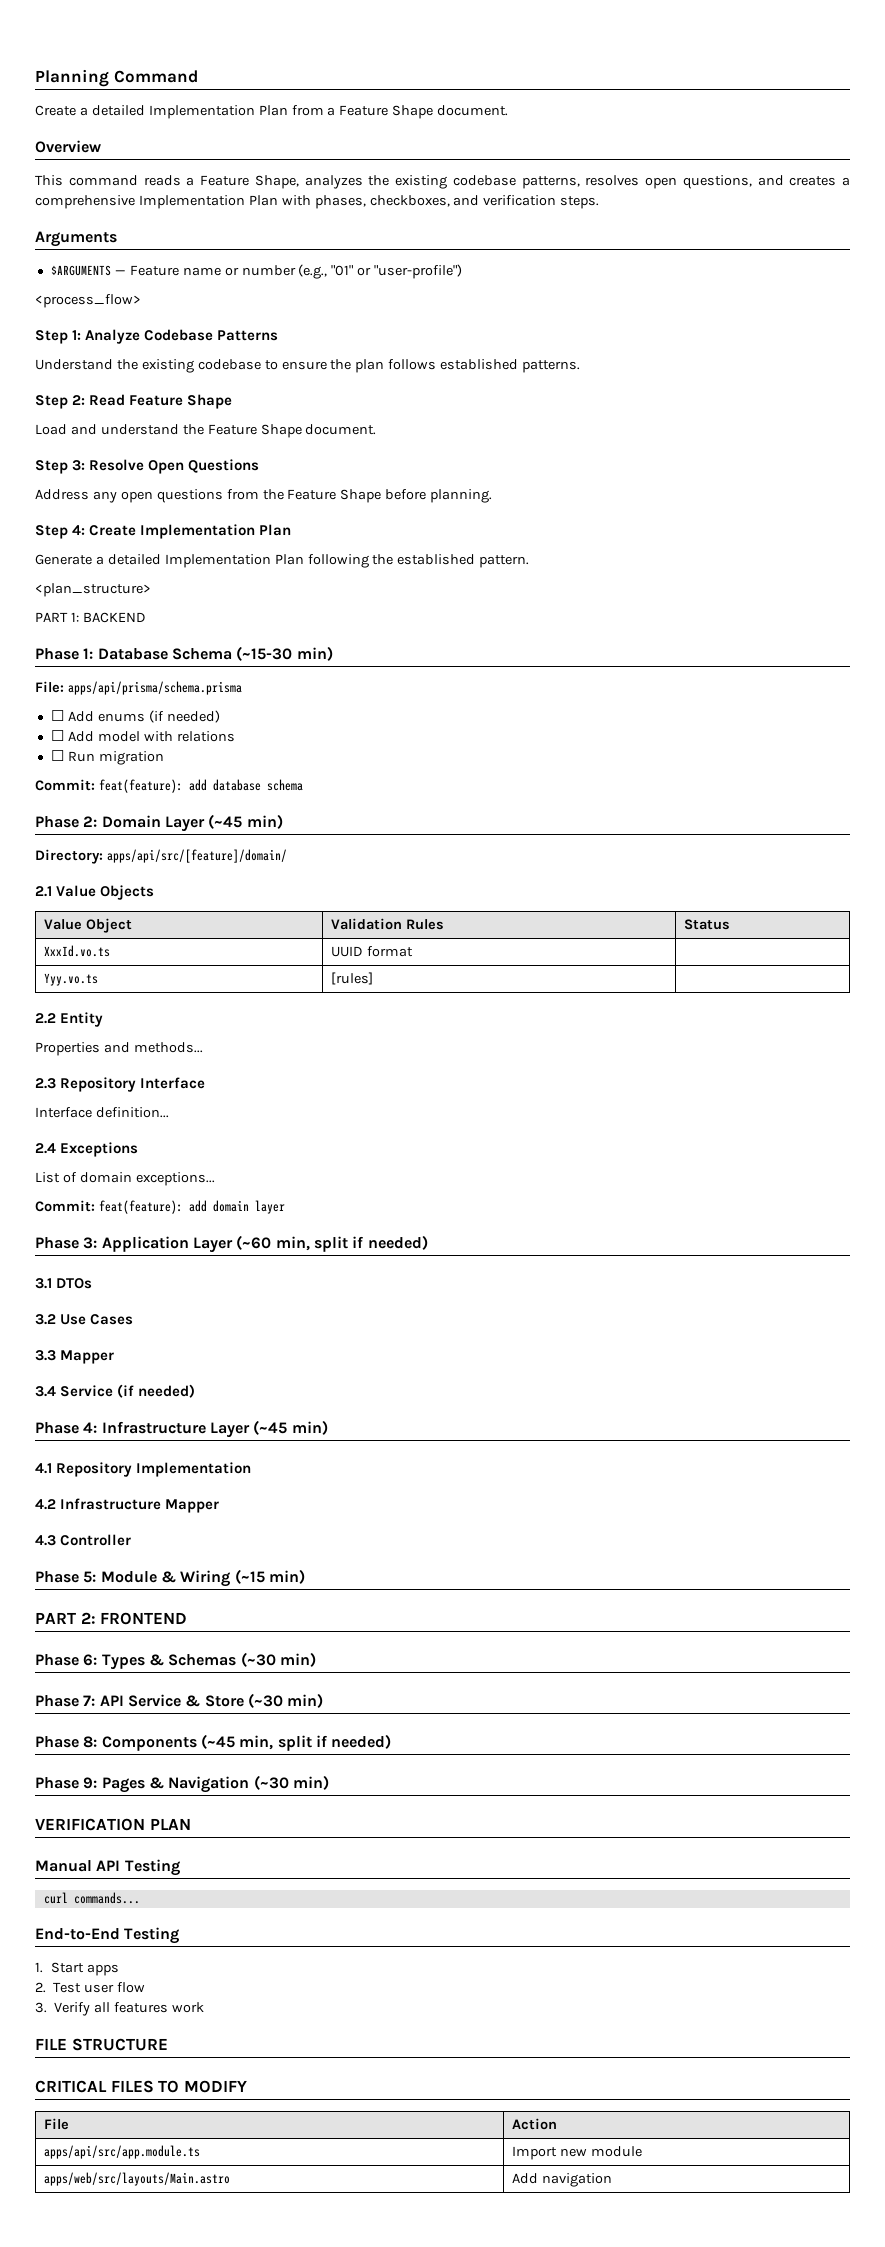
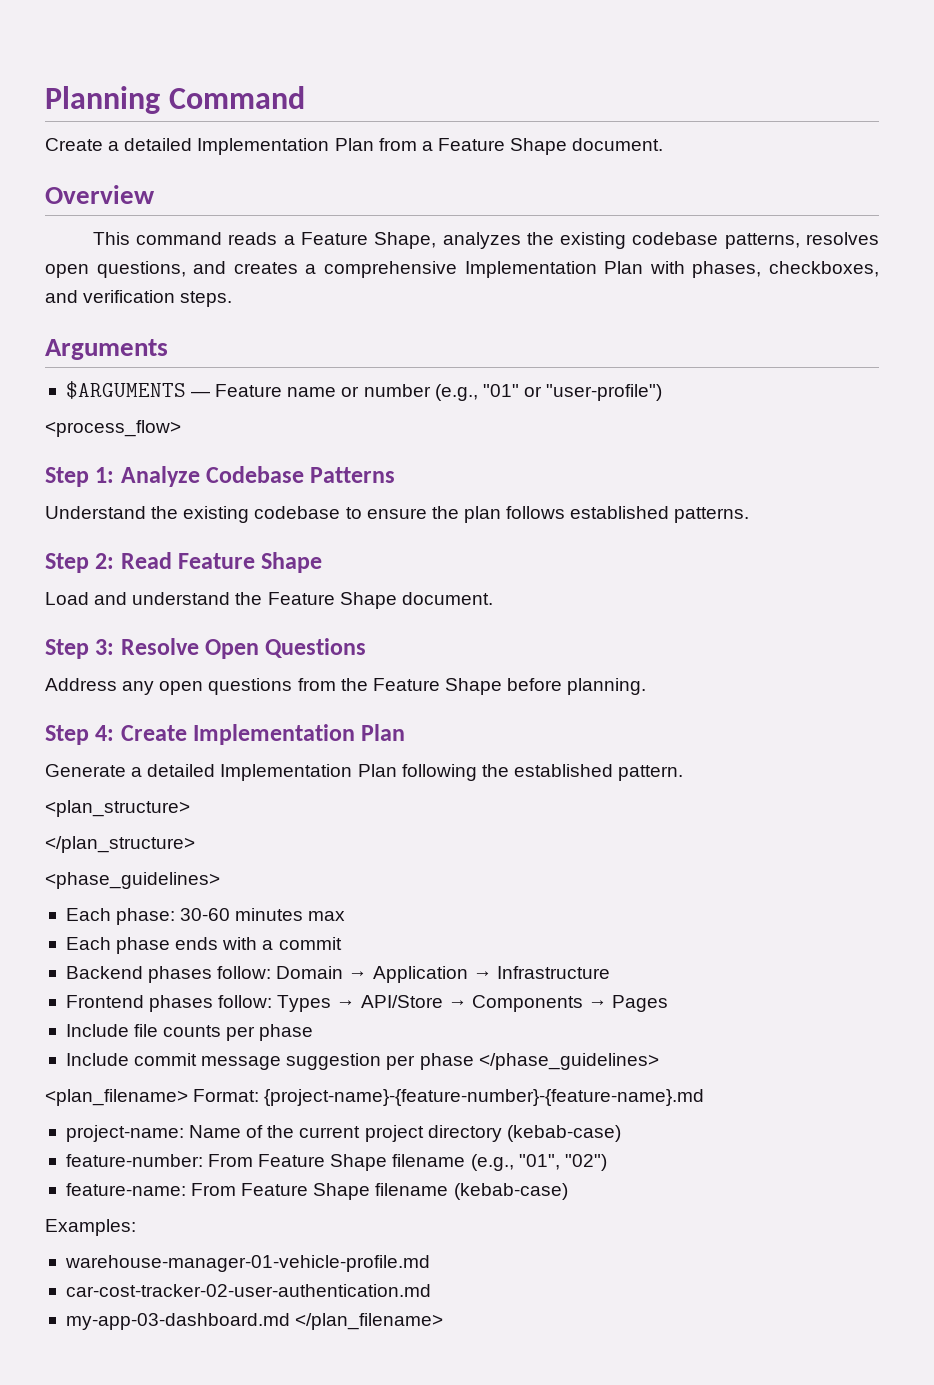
[35,612,146,623] [35,646,333,661] [35,681,242,695] [50,710,220,723] [50,730,235,742] [50,750,164,765] [35,779,303,793] [35,814,283,832] [35,849,287,864] [35,885,155,900] [44,918,133,933] [331,918,445,930] [684,919,731,930] [44,945,111,957] [331,946,414,957] [44,973,99,986] [331,972,374,985] [35,1012,104,1027] [35,1042,203,1056] [35,1077,206,1092] [35,1107,169,1118] [35,1142,139,1157] [35,1172,215,1186] [35,1200,285,1214] [35,1235,428,1253] [35,1278,93,1289] [35,1314,134,1325] [35,1350,115,1364] [35,1384,196,1398] [35,1420,328,1438] [35,1462,252,1477] [35,1498,220,1513] [35,1534,132,1546] [35,1569,305,1587] [35,1612,188,1625] [35,1652,316,1670] [35,1693,324,1708] [35,1734,392,1751] [35,1775,329,1793] [35,1818,191,1831] [35,1859,180,1876] [43,1892,140,1904] [35,1927,180,1944] [35,1962,120,1976] [35,1982,146,1993] [35,2002,204,2016] [35,2038,168,2051] [35,2080,247,2093] [44,2118,70,2130] [512,2118,558,2130] [44,2145,201,2159] [512,2146,642,2160] [44,2172,231,2186] [512,2173,613,2187] PART 1: BACKEND // Phase 1: Database Schema (~15-30 min) // File: apps/api/prisma/schema.prisma // ☐ Add enums (if needed) // ☐ Add model with relations // ☐ Run migration // Commit: feat(feature): add database schema // Phase 2: Domain Layer (~45 min) // Directory: apps/api/src/[feature]/domain/ // 2.1 Value Objects // Value Object | Validation Rules | Status // XxxId.vo.ts | UUID format | // Yyy.vo.ts | [rules] | // 2.2 Entity // Properties and methods... // 2.3 Repository Interface // Interface definition... // 2.4 Exceptions // List of domain exceptions... // Commit: feat(feature): add domain layer // Phase 3: Application Layer (~60 min, split if needed) // 3.1 DTOs // 3.2 Use Cases // 3.3 Mapper // 3.4 Service (if needed) // Phase 4: Infrastructure Layer (~45 min) // 4.1 Repository Implementation // 4.2 Infrastructure Mapper // 4.3 Controller // Phase 5: Module & Wiring (~15 min) // PART 2: FRONTEND // Phase 6: Types & Schemas (~30 min) // Phase 7: API Service & Store (~30 min) // Phase 8: Components (~45 min, split if needed) // Phase 9: Pages & Navigation (~30 min) // VERIFICATION PLAN // Manual API Testing // curl commands... // End-to-End Testing // 1. Start apps // 2. Test user flow // 3. Verify all features work // FILE STRUCTURE // CRITICAL FILES TO MODIFY // File | Action // apps/api/src/app.module.ts | Import new module // apps/web/src/layouts/Main.astro | Add navigation -> [45,836,195,853] [45,872,220,889] [65,908,346,925] [65,937,342,954] [65,966,610,983] [65,995,669,1012] [65,1024,314,1041] [65,1053,659,1070] [45,1089,705,1106] [65,1125,621,1142] [65,1154,607,1171] [65,1183,568,1200] [45,1219,136,1236] [64,1255,430,1272] [65,1284,431,1297] [65,1313,444,1330] </plan_structure> // <phase_guidelines> // Each phase: 30-60 minutes max // Each phase ends with a commit // Backend phases follow: Domain → Application → Infrastructure // Frontend phases follow: Types → API/Store → Components → Pages // Include file counts per phase // Include commit message suggestion per phase </phase_guidelines> // <plan_filename> Format: {project-name}-{feature-number}-{feature-name}.md // project-name: Name of the current project directory (kebab-case) // feature-number: From Feature Shape filename (e.g., "01", "02") // feature-name: From Feature Shape filename (kebab-case) // Examples: // warehouse-manager-01-vehicle-profile.md // car-cost-tracker-02-user-authentication.md // my-app-03-dashboard.md </plan_filename>

